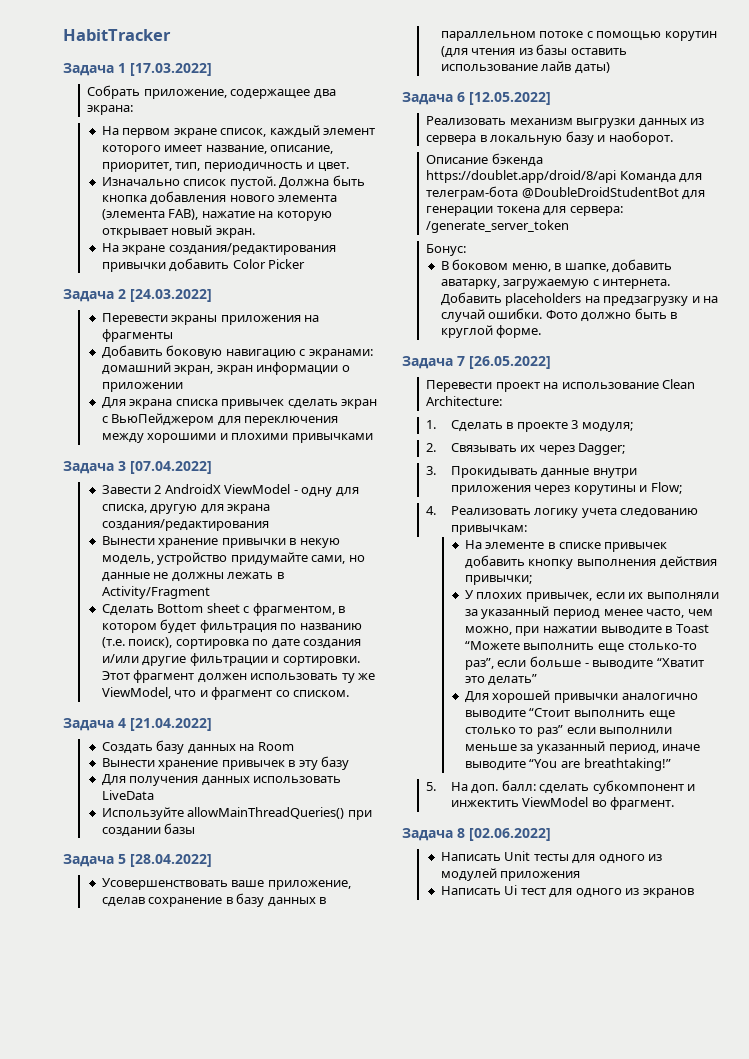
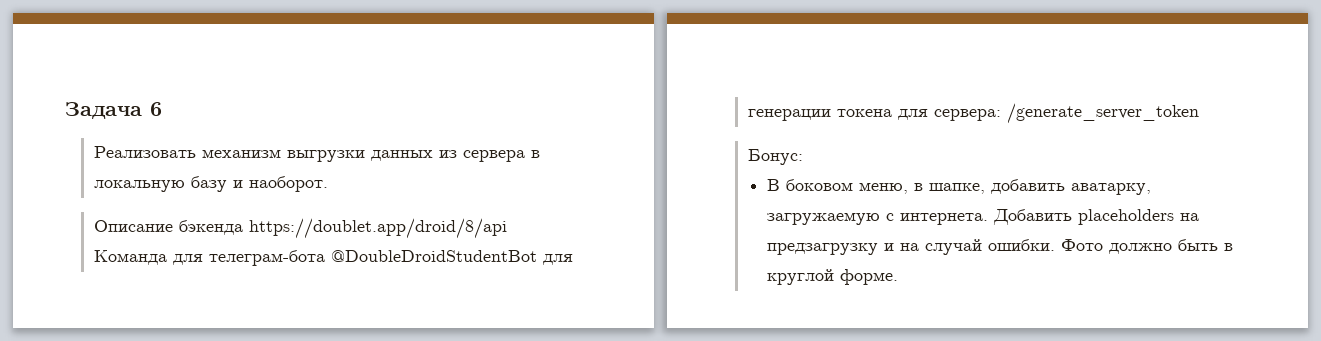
[63,29,171,41] [63,63,212,76] [87,85,336,99] [87,105,134,115] [101,125,376,138] [101,145,334,155] [101,162,349,172] [101,175,365,189] [101,191,338,205] [101,209,332,221] [101,225,255,238] [101,243,336,255] [101,258,306,272] [63,289,212,302] [101,313,320,325] [101,329,173,342] [101,345,373,359] [101,362,350,375] [101,382,183,392] [101,397,378,409] [101,413,339,426] [101,433,373,443] [63,461,212,474] [101,484,359,497] [101,504,271,514] [101,519,269,531] [101,536,340,548] [101,552,365,565] [101,572,284,582] [101,586,210,599] [101,603,346,616] [101,619,362,633] [101,637,362,649] [101,653,360,666] [101,670,376,683] [101,687,350,700] [63,718,212,731] [101,740,294,754] [101,756,350,770] [101,774,342,786] [101,790,154,800] [101,807,372,820] [101,823,196,837] [63,854,212,867] [101,878,351,890] [101,893,327,907] [440,31,717,41] [440,44,627,58] [440,61,610,74] HabitTracker // Задача 1 [17.03.2022] // Собрать приложение, содержащее два экрана: // На первом экране список, каждый элемент которого имеет название, описание, приоритет, тип, периодичность и цвет. // Изначально список пустой. Должна быть кнопка добавления нового элемента (элемента FAB), нажатие на которую открывает новый экран. // На экране создания/редактирования привычки добавить Color Picker // Задача 2 [24.03.2022] // Перевести экраны приложения на фрагменты // Добавить боковую навигацию с экранами: домашний экран, экран информации о приложении // Для экрана списка привычек сделать экран с ВьюПейджером для переключения между хорошими и плохими привычками // Задача 3 [07.04.2022] // Завести 2 AndroidX ViewModel - одну для списка, другую для экрана создания/редактирования // Вынести хранение привычки в некую модель, устройство придумайте сами, но данные не должны лежать в Activity/Fragment // Сделать Bottom sheet с фрагментом, в котором будет фильтрация по названию (т.е. поиск), сортировка по дате создания и/или другие фильтрации и сортировки. Этот фрагмент должен использовать ту же ViewModel, что и фрагмент со списком. // Задача 4 [21.04.2022] // Создать базу данных на Room // Вынести хранение привычек в эту базу // Для получения данных использовать LiveData // Используйте allowMainThreadQueries() при создании базы // Задача 5 [28.04.2022] // Усовершенствовать ваше приложение, сделав сохранение в базу данных в параллельном потоке с помощью корутин (для чтения из базы оставить использование лайв даты) // -> (65, 110) none
[469,92,551,105] [12.05.2022] -> (162, 109) none
[402,356,551,369] [426,379,696,392] [426,396,503,406] [426,420,633,432] [426,443,626,455] [426,466,637,478] [450,482,682,495] [426,506,699,518] [450,525,527,535] [464,540,668,552] [464,555,717,569] [464,575,532,585] [464,590,719,602] [464,606,713,619] [464,624,709,636] [464,641,697,653] [464,656,704,670] [464,674,538,686] [464,690,698,703] [464,708,675,720] [464,725,673,737] [464,741,701,754] [464,758,671,771] [426,780,696,794] [450,797,675,810] [402,828,551,841] [440,851,663,864] [440,868,581,881] [440,885,694,898] // Задача 7 [26.05.2022] // Перевести проект на использование Clean Architecture: // 1. Сделать в проекте 3 модуля; // 2. Связывать их через Dagger; // 3. Прокидывать данные внутри приложения через корутины и Flow; // 4. Реализовать логику учета следованию привычкам: // На элементе в списке привычек добавить кнопку выполнения действия привычки; // У плохих привычек, если их выполняли за указанный период менее часто, чем можно, при нажатии выводите в Toast “Можете выполнить еще столько-то раз”, если больше - выводите “Хватит это делать” // Для хорошей привычки аналогично выводите “Стоит выполнить еще столько то раз” если выполнили меньше за указанный период, иначе выводите “You are breathtaking!” // 5. На доп. балл: сделать субкомпонент и инжектить ViewModel во фрагмент. // Задача 8 [02.06.2022] // Написать Unit тесты для одного из модулей приложения // Написать Ui тест для одного из экранов -> (898, 277) none

